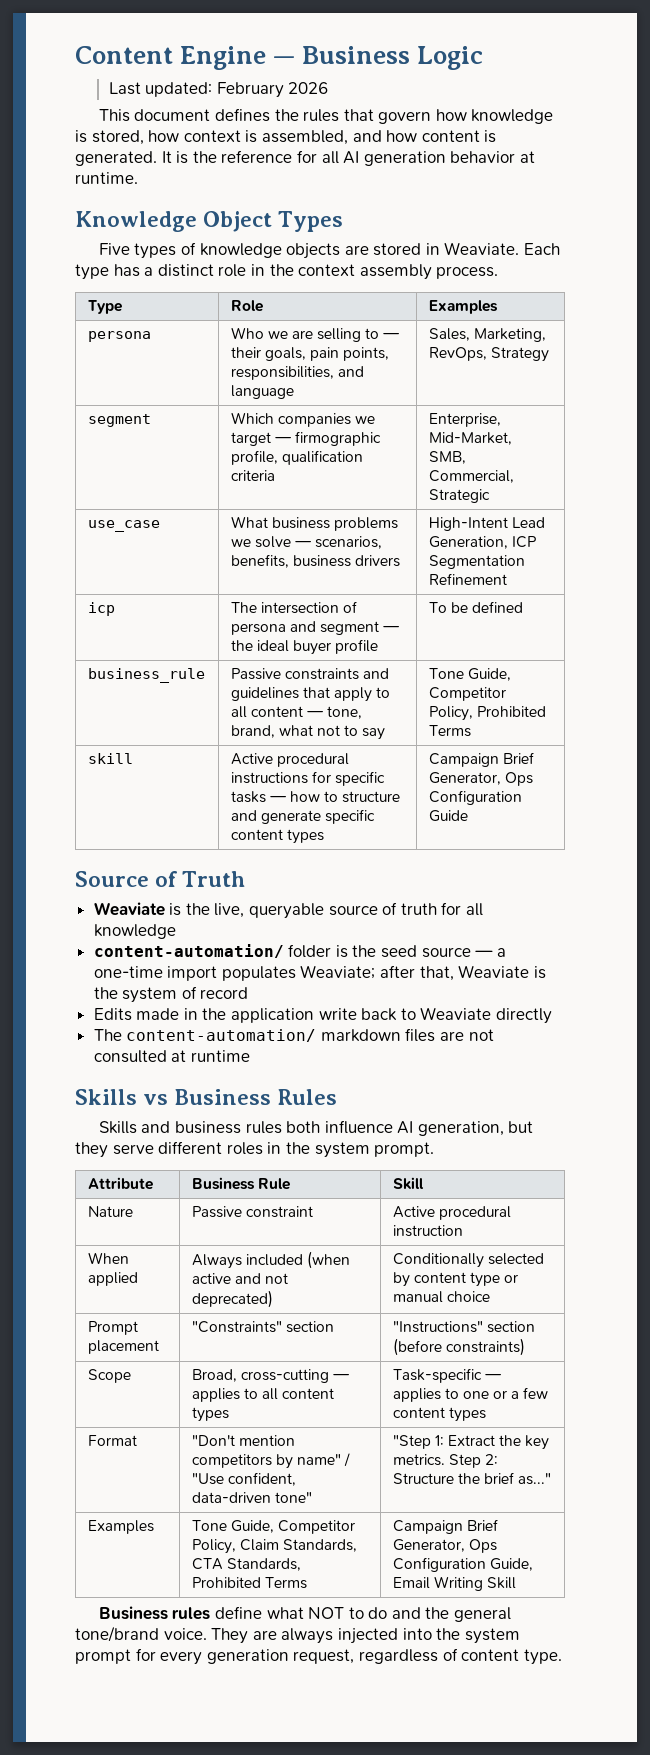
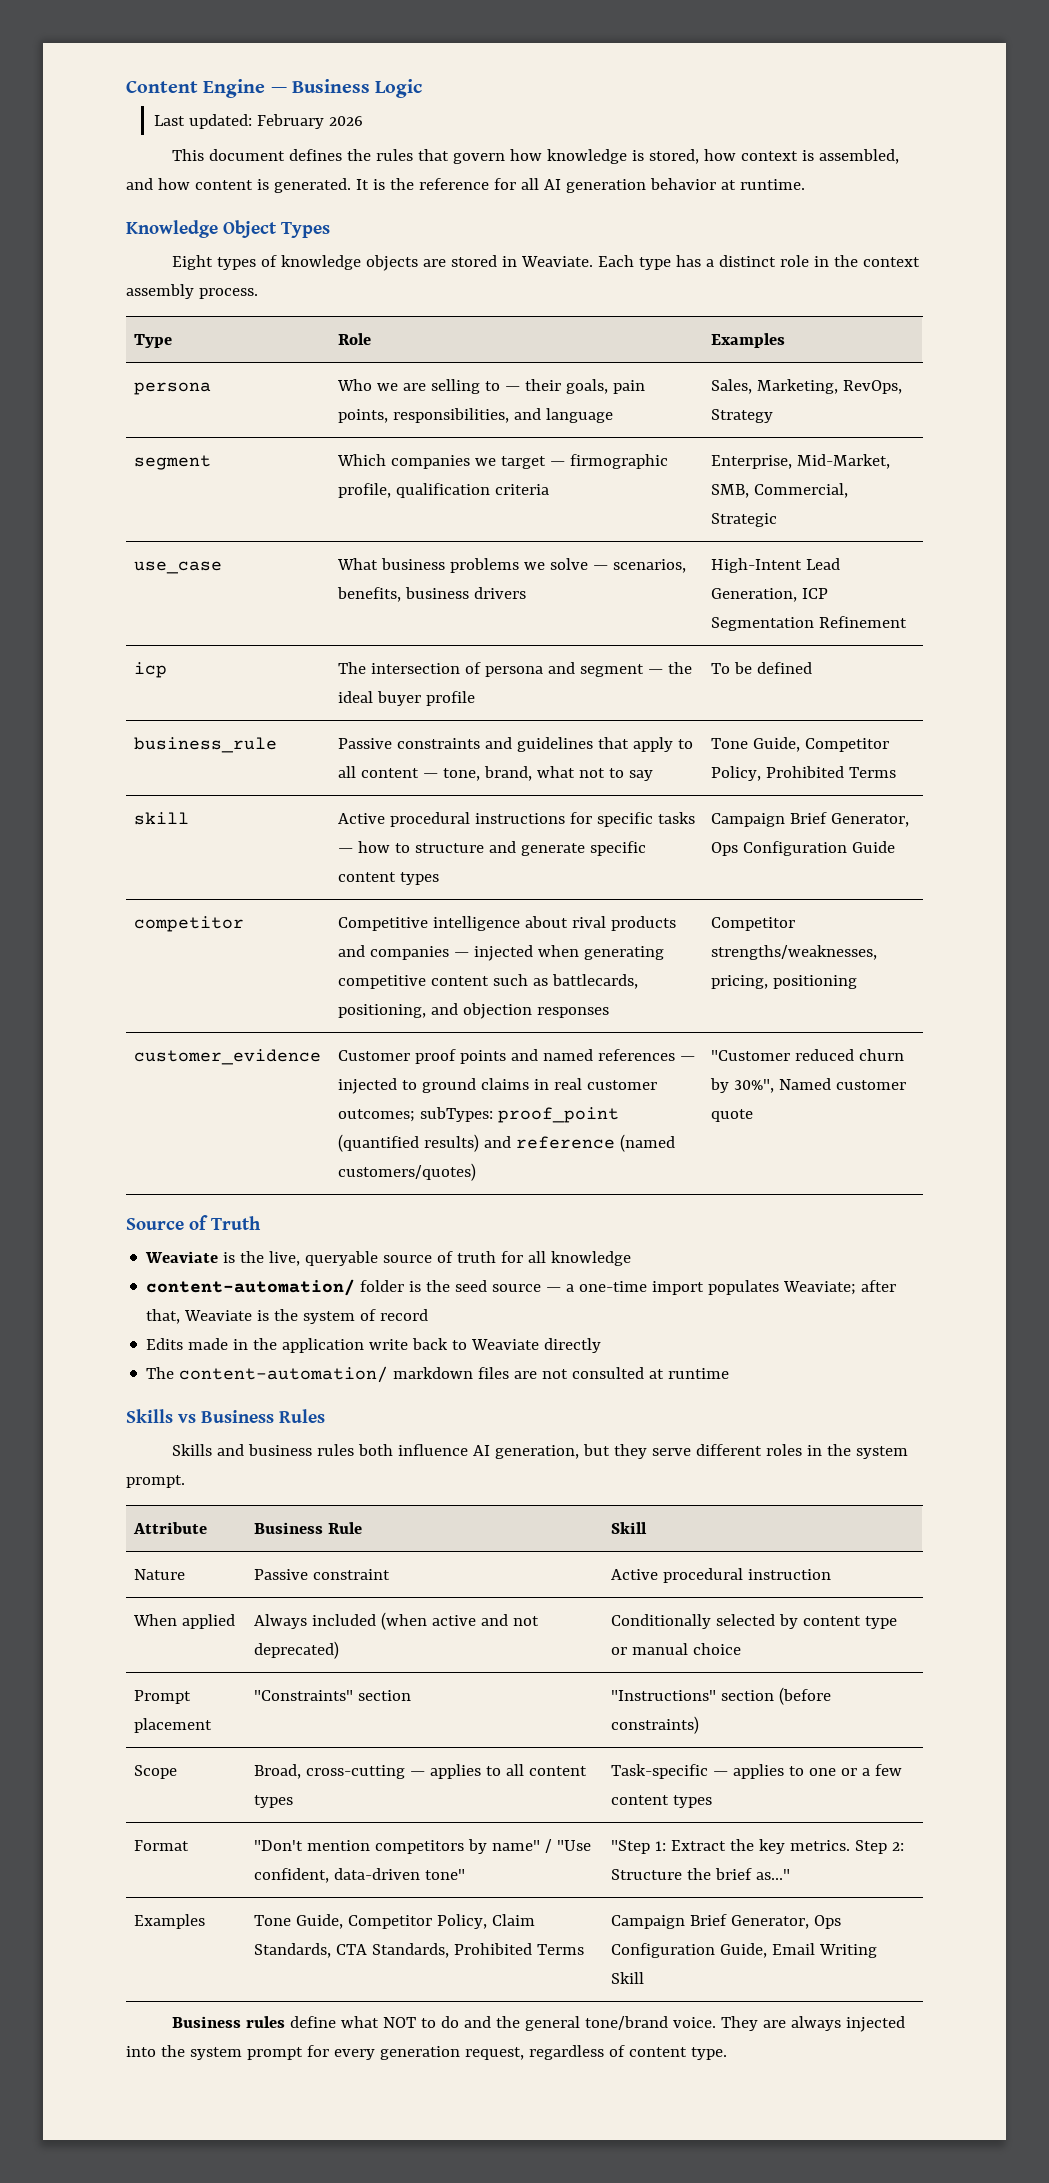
[98,243,130,255] Five -> [171,255,213,270] Eight
(468, 816) none -> [134,916,245,932] [338,916,677,931] [338,945,665,961] [338,974,639,989] [338,1003,610,1019] [711,917,796,931] [711,945,878,960] [711,975,858,989] [134,1049,322,1065] [338,1049,696,1064] [338,1078,658,1094] [338,1107,620,1123] [338,1134,676,1152] [338,1163,477,1181] [711,1049,905,1061] [710,1078,907,1093] [711,1109,754,1122] // competitor | Competitive intelligence about rival products and companies — injected when generating competitive content such as battlecards, positioning, and objection responses | Competitor strengths/weaknesses, pricing, positioning // customer_evidence | Customer proof points and named references — injected to ground claims in real customer outcomes; subTypes: proof_point (quantified results) and reference (named customers/quotes) | "Customer reduced churn by 30%", Named customer quote

